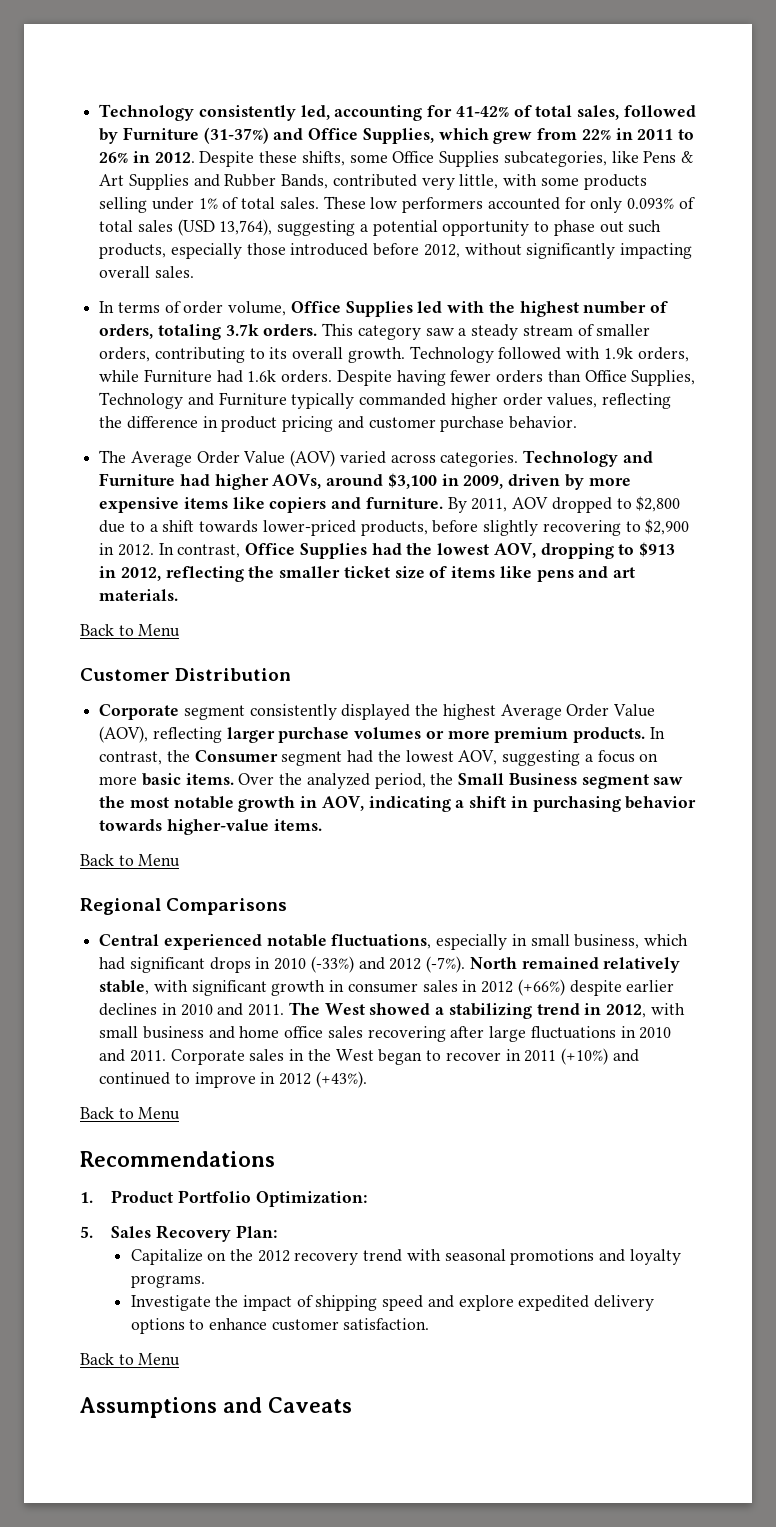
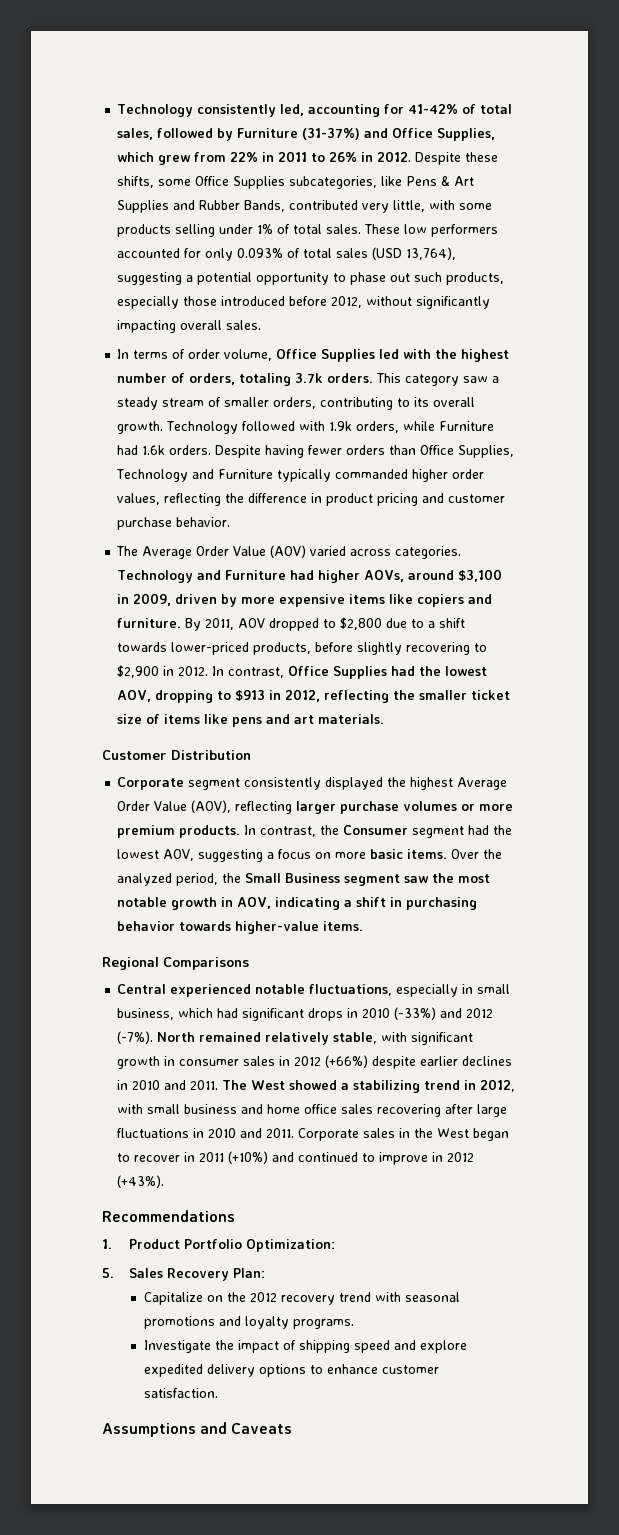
[80,624,181,637] // Back to Menu -> (385, 719) none
[80,854,181,867] // Back to Menu -> (364, 926) none
[80,1107,181,1120] // Back to Menu -> (165, 1181) none
[80,1353,181,1366] // Back to Menu -> (219, 1393) none

